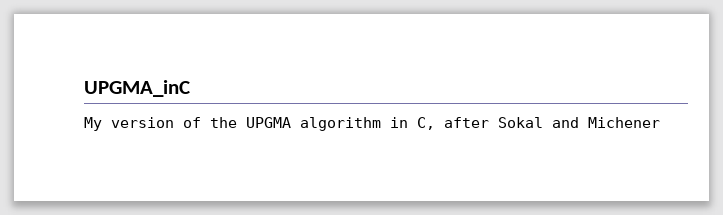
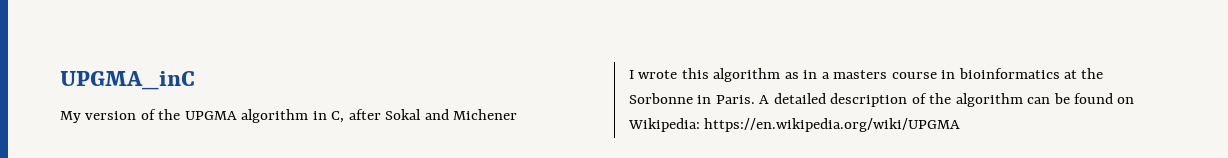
(660, 122) none -> [629,68,1104,82] [629,93,1135,107] [628,118,961,132] // I wrote this algorithm as in a masters course in bioinformatics at the Sorbonne in Paris. A detailed description of the algorithm can be found on Wikipedia: https://en.wikipedia.org/wiki/UPGMA

